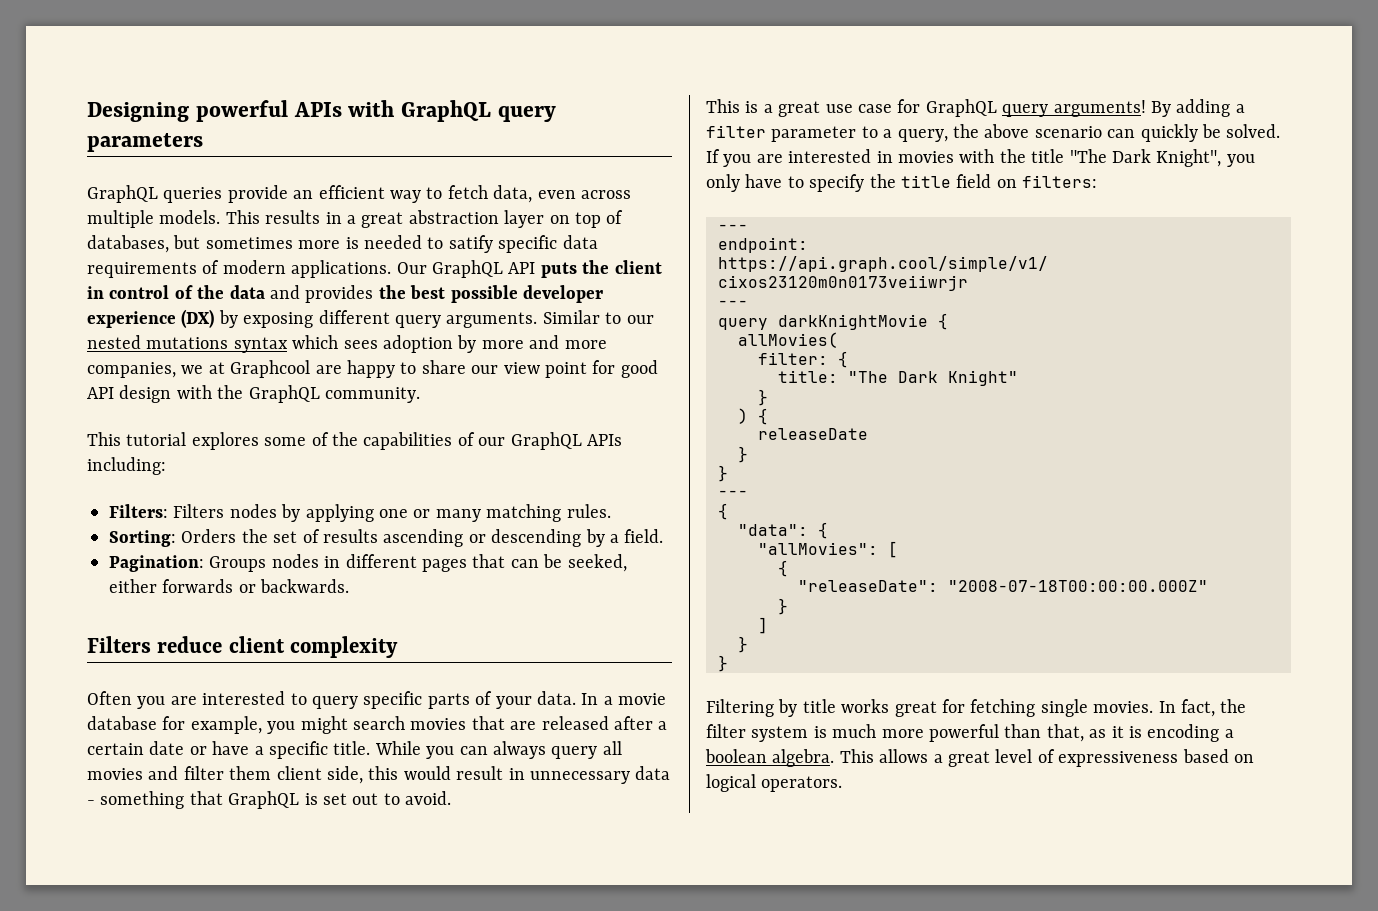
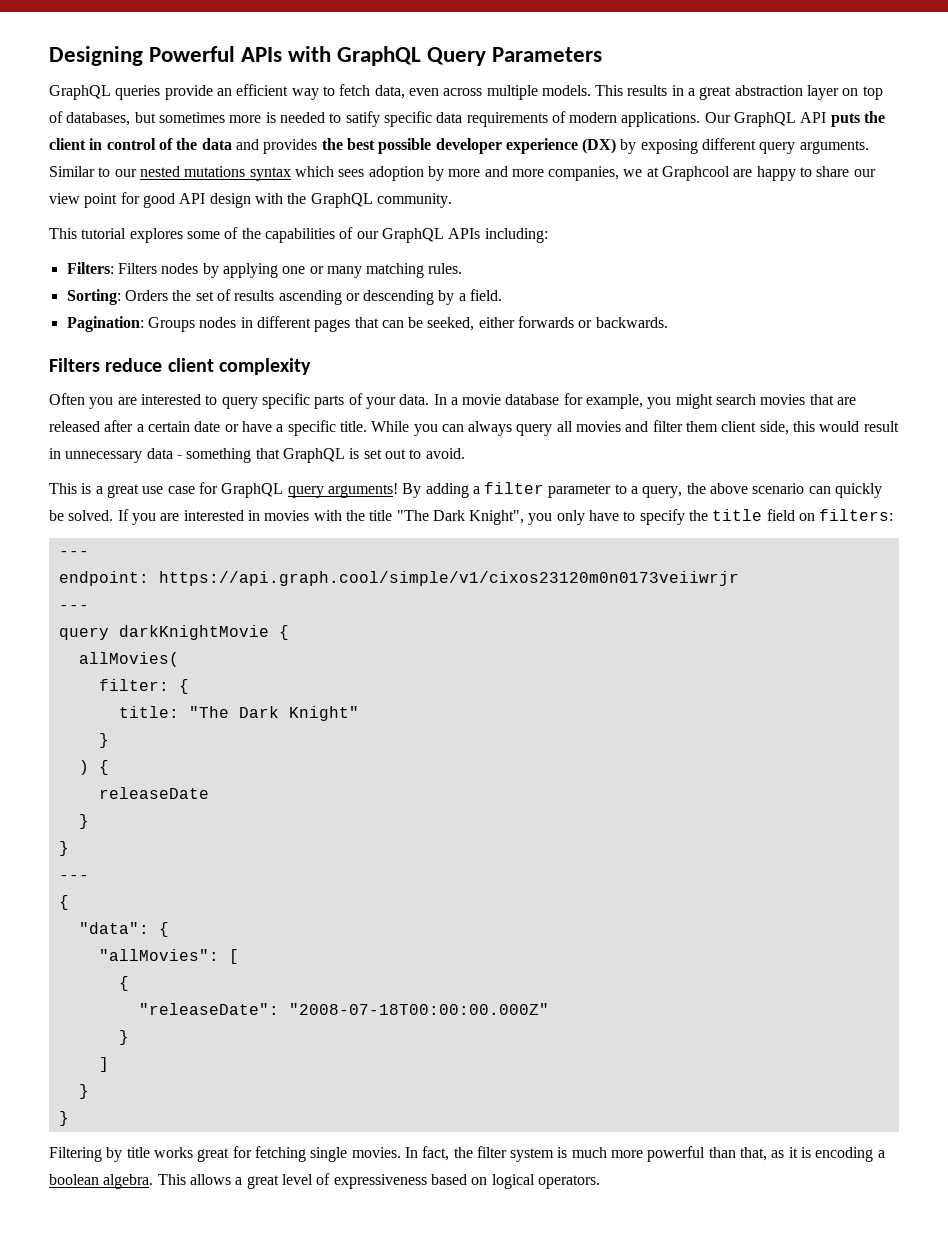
[195,100,288,122] powerful -> [149,46,236,62] Powerful
[497,106,556,122] [87,133,203,152] query parameters -> [427,47,603,66] Query Parameters

